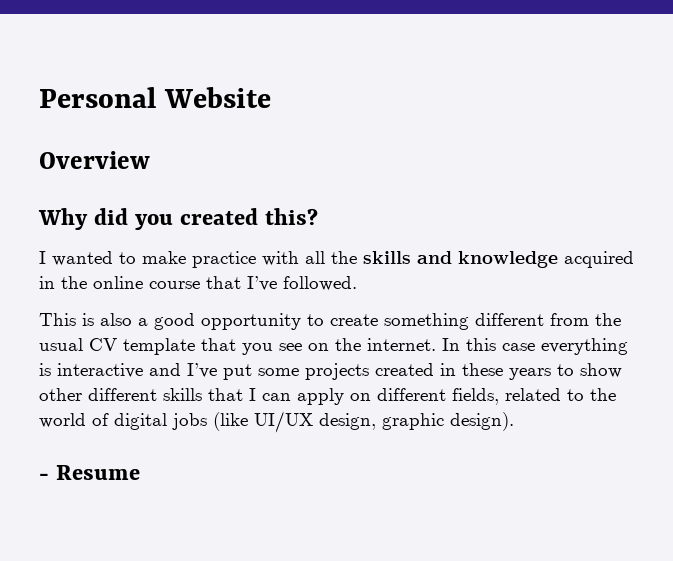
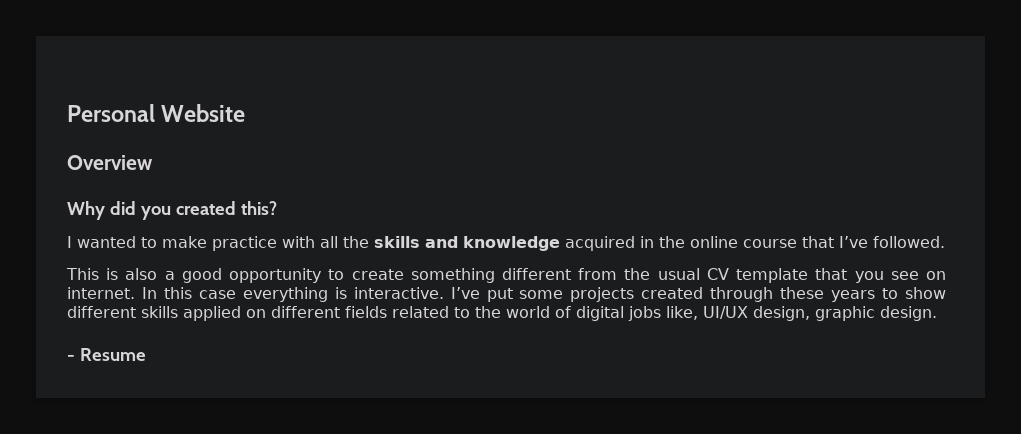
[335,338,361,351] the -> (946, 275) none
[57,363,181,378] interactive and -> [353,287,444,299] interactive.
[440,363,456,376] in -> [710,287,774,302] through
[39,388,82,401] other -> (946, 293) none
[208,388,344,405] that I can apply -> [183,306,241,321] applied
[452,388,499,405] fields, -> [345,306,387,318] fields
[213,412,248,431] (like -> [666,306,698,320] like,
[450,412,514,431] design). -> [880,306,937,321] design.

